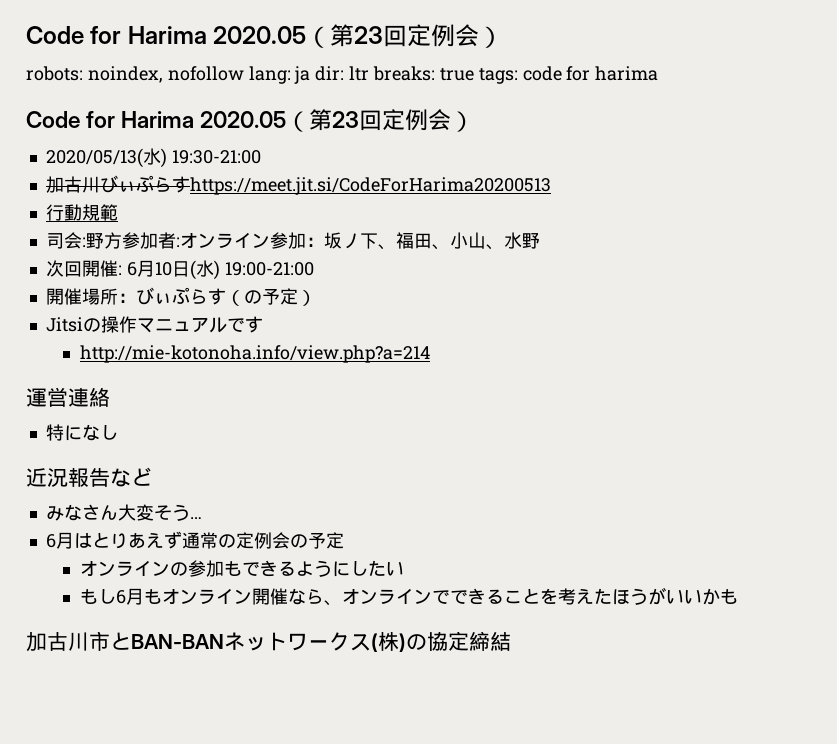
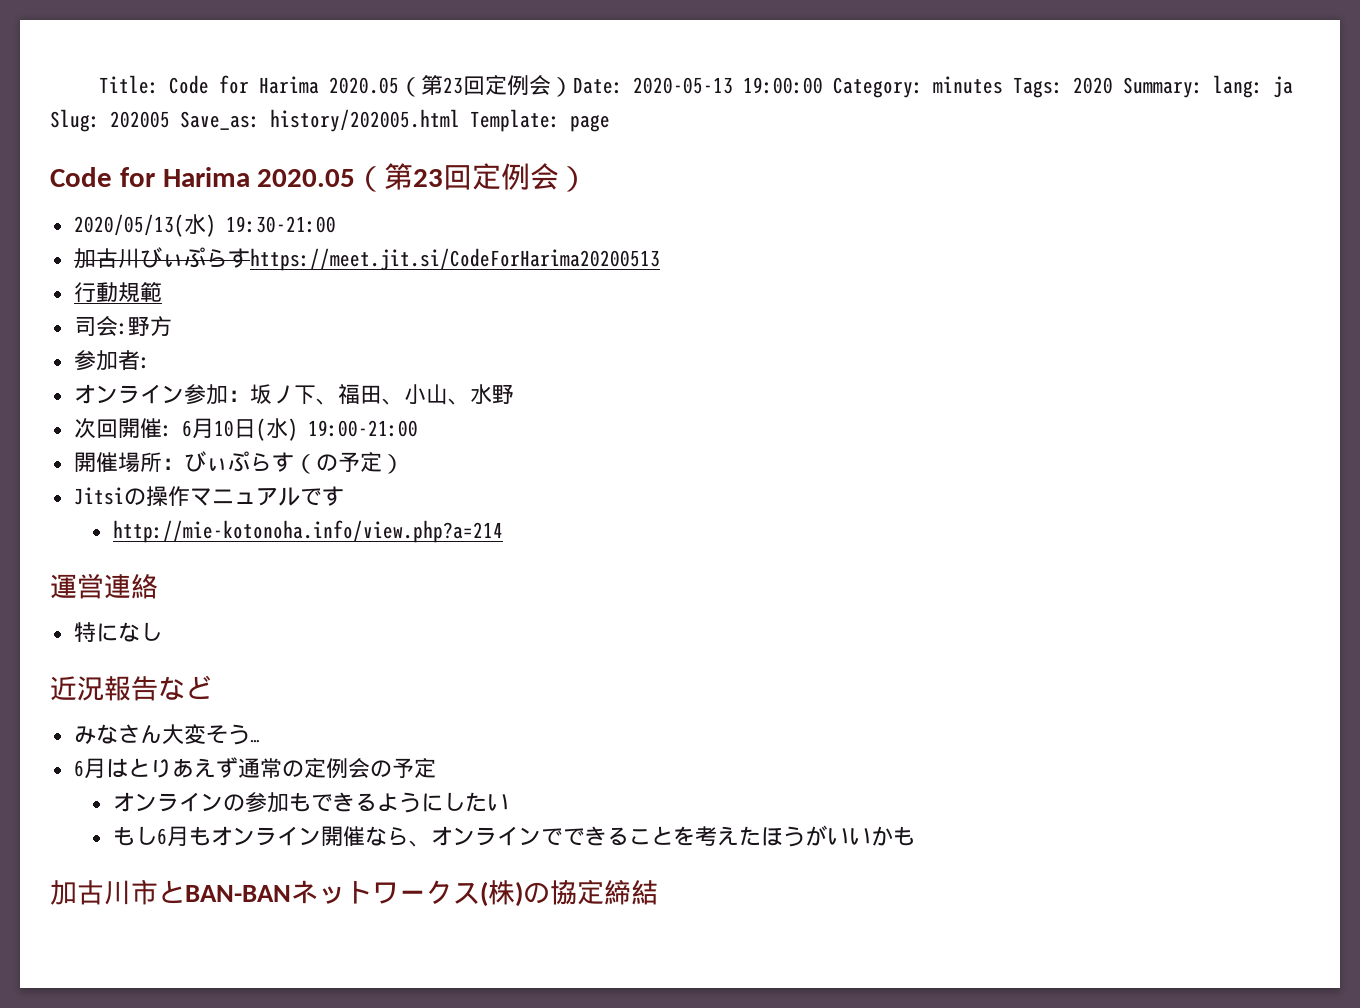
[26,24,504,48] [26,66,659,84] Code for Harima 2020.05（第23回定例会） // robots: noindex, nofollow lang: ja dir: ltr breaks: true tags: code for harima -> [99,75,1294,98] [50,109,610,132] Title: Code for Harima 2020.05（第23回定例会）Date: 2020-05-13 19:00:00 Category: minutes Tags: 2020 Summary: lang: ja Slug: 202005 Save_as: history/202005.html Template: page
(122, 240) none -> (172, 326) //
(180, 242) none -> (150, 363) //

